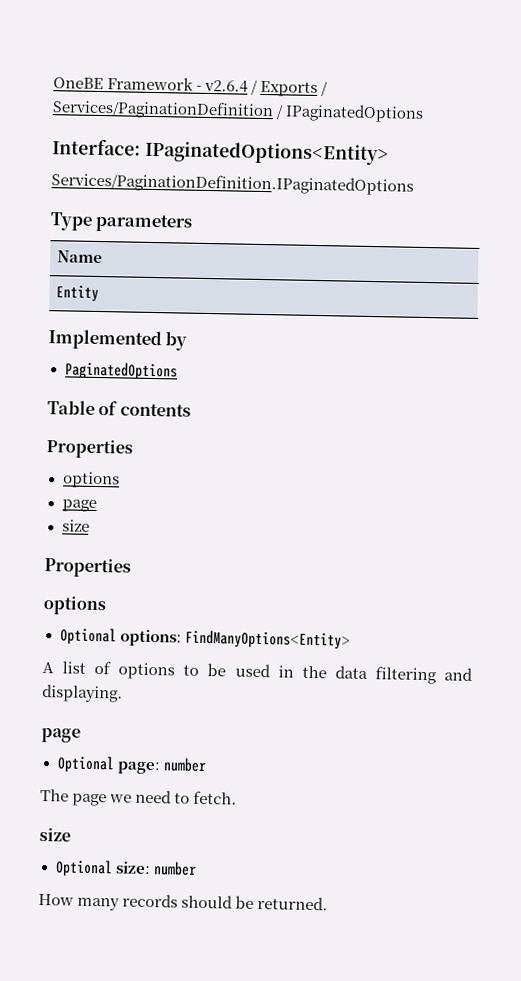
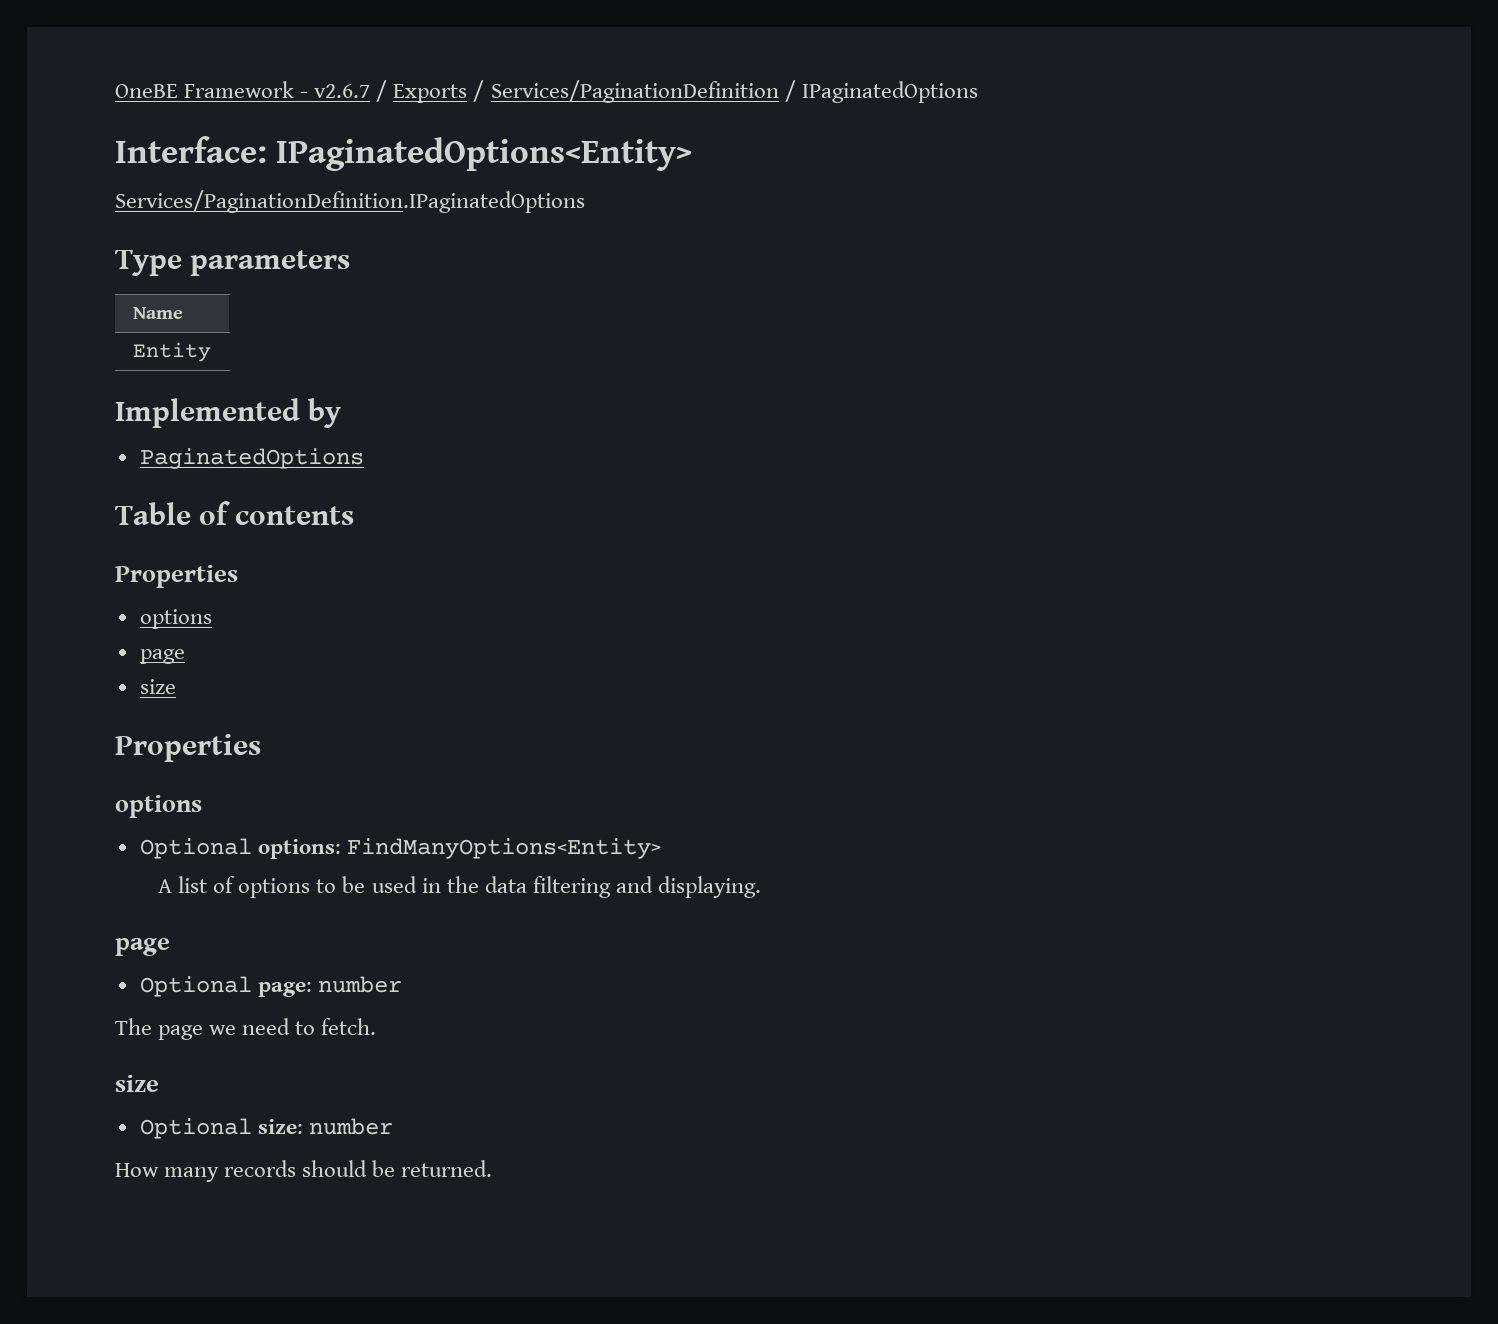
[204,79,249,93] v2.6.4 -> [314,84,371,98] v2.6.7

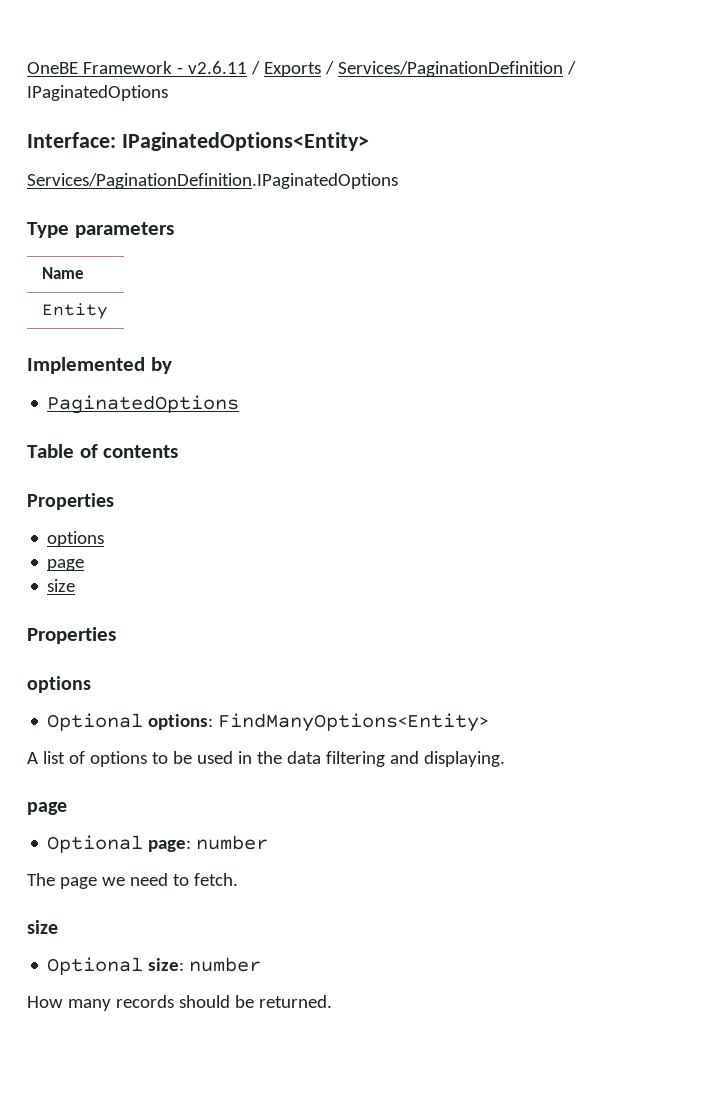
[314,84,371,98] v2.6.7 -> [187,61,247,74] v2.6.11

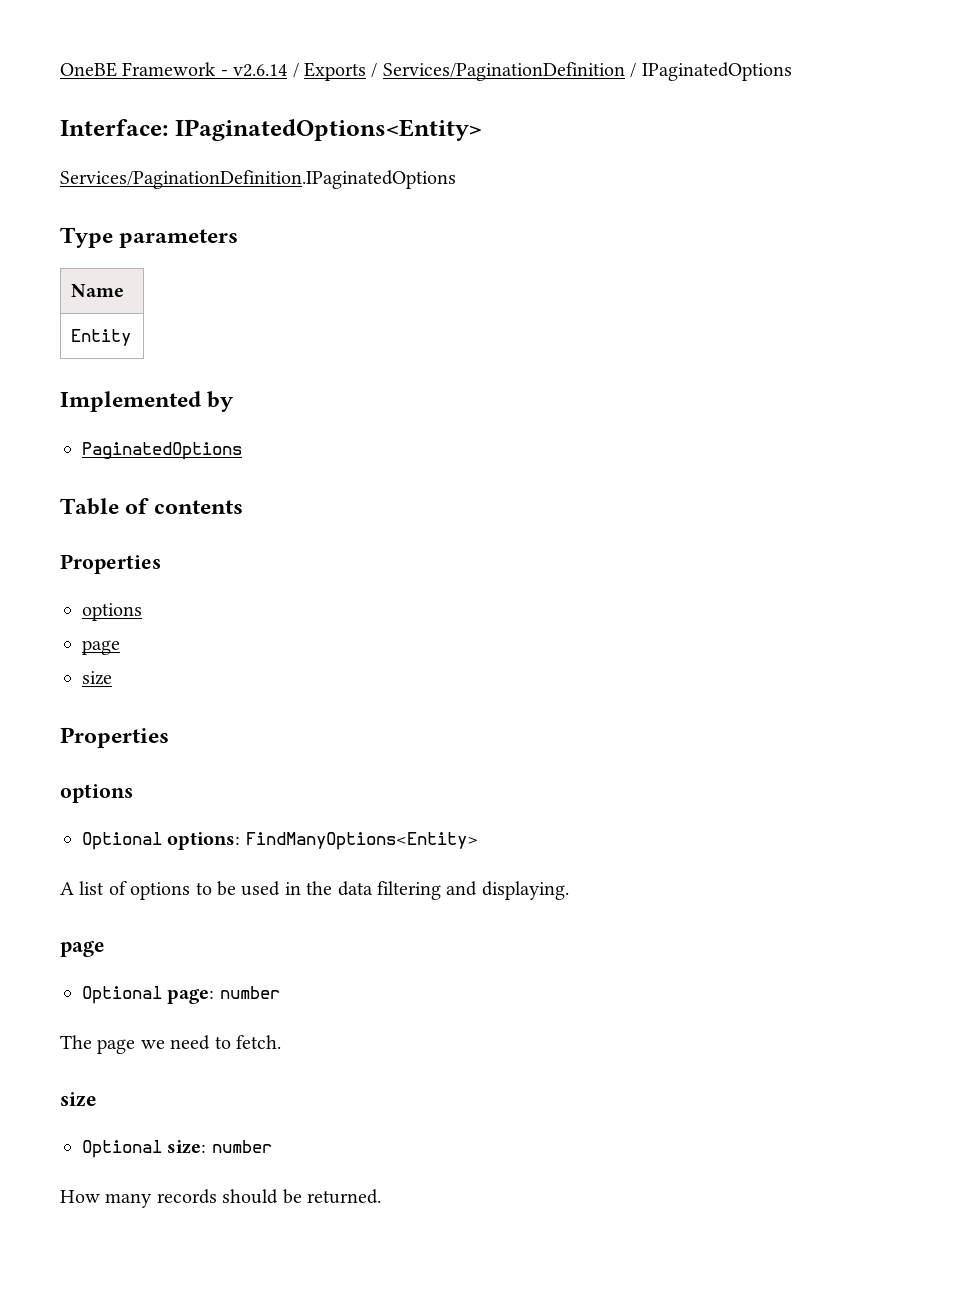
[187,61,247,74] v2.6.11 -> [233,64,288,77] v2.6.14

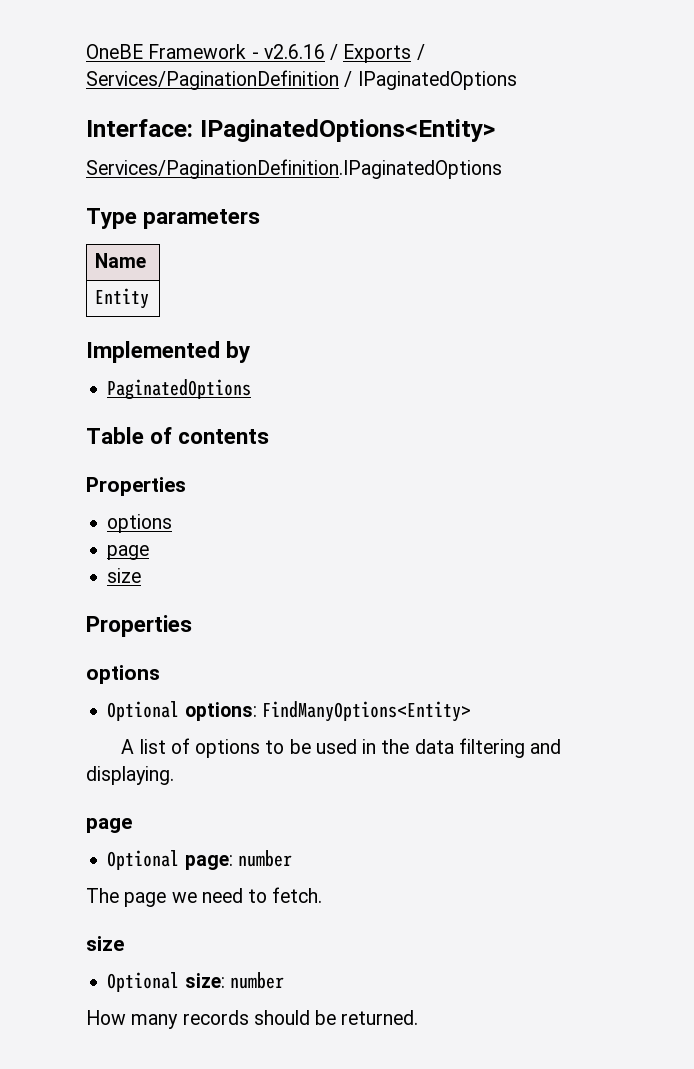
[233,64,288,77] v2.6.14 -> [263,44,325,59] v2.6.16

